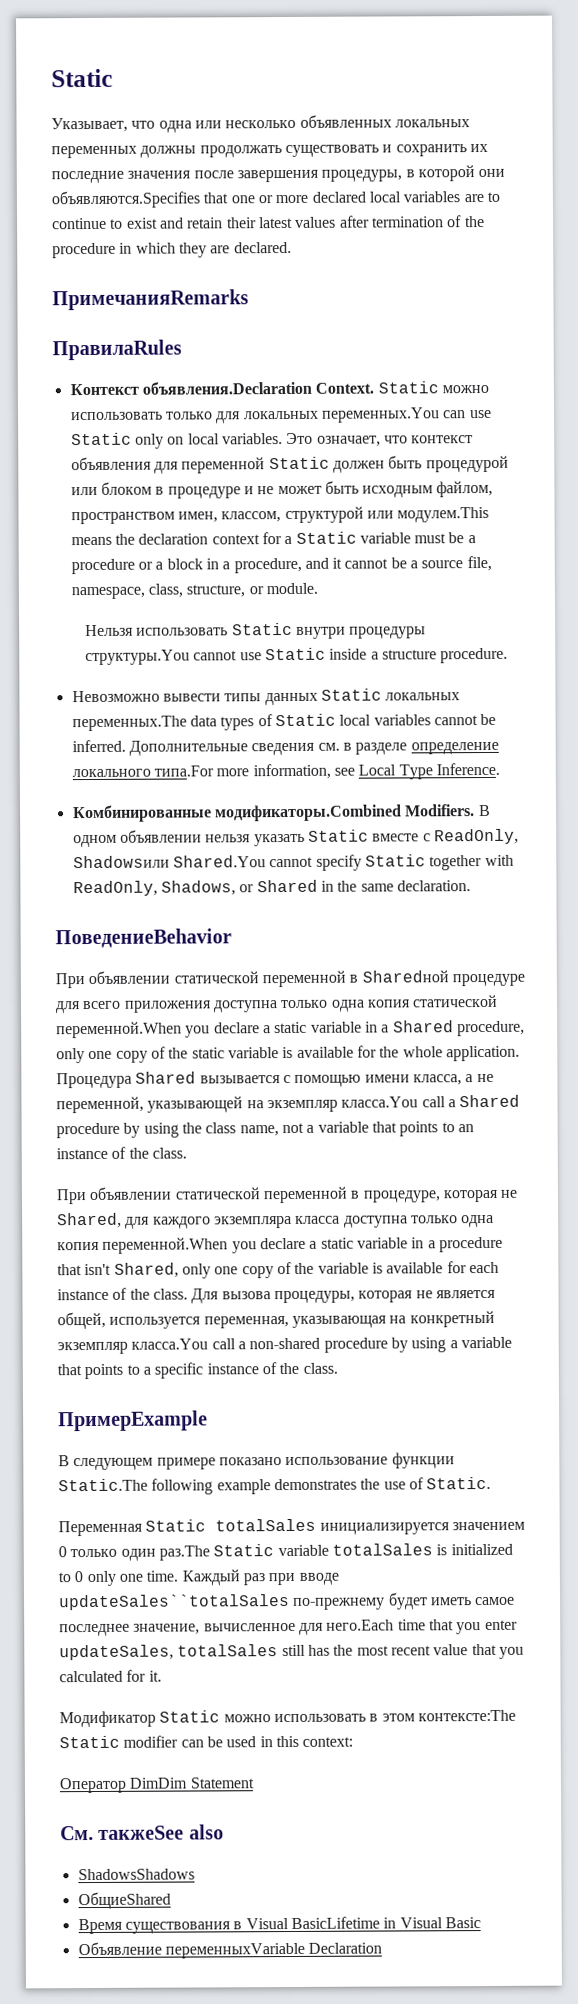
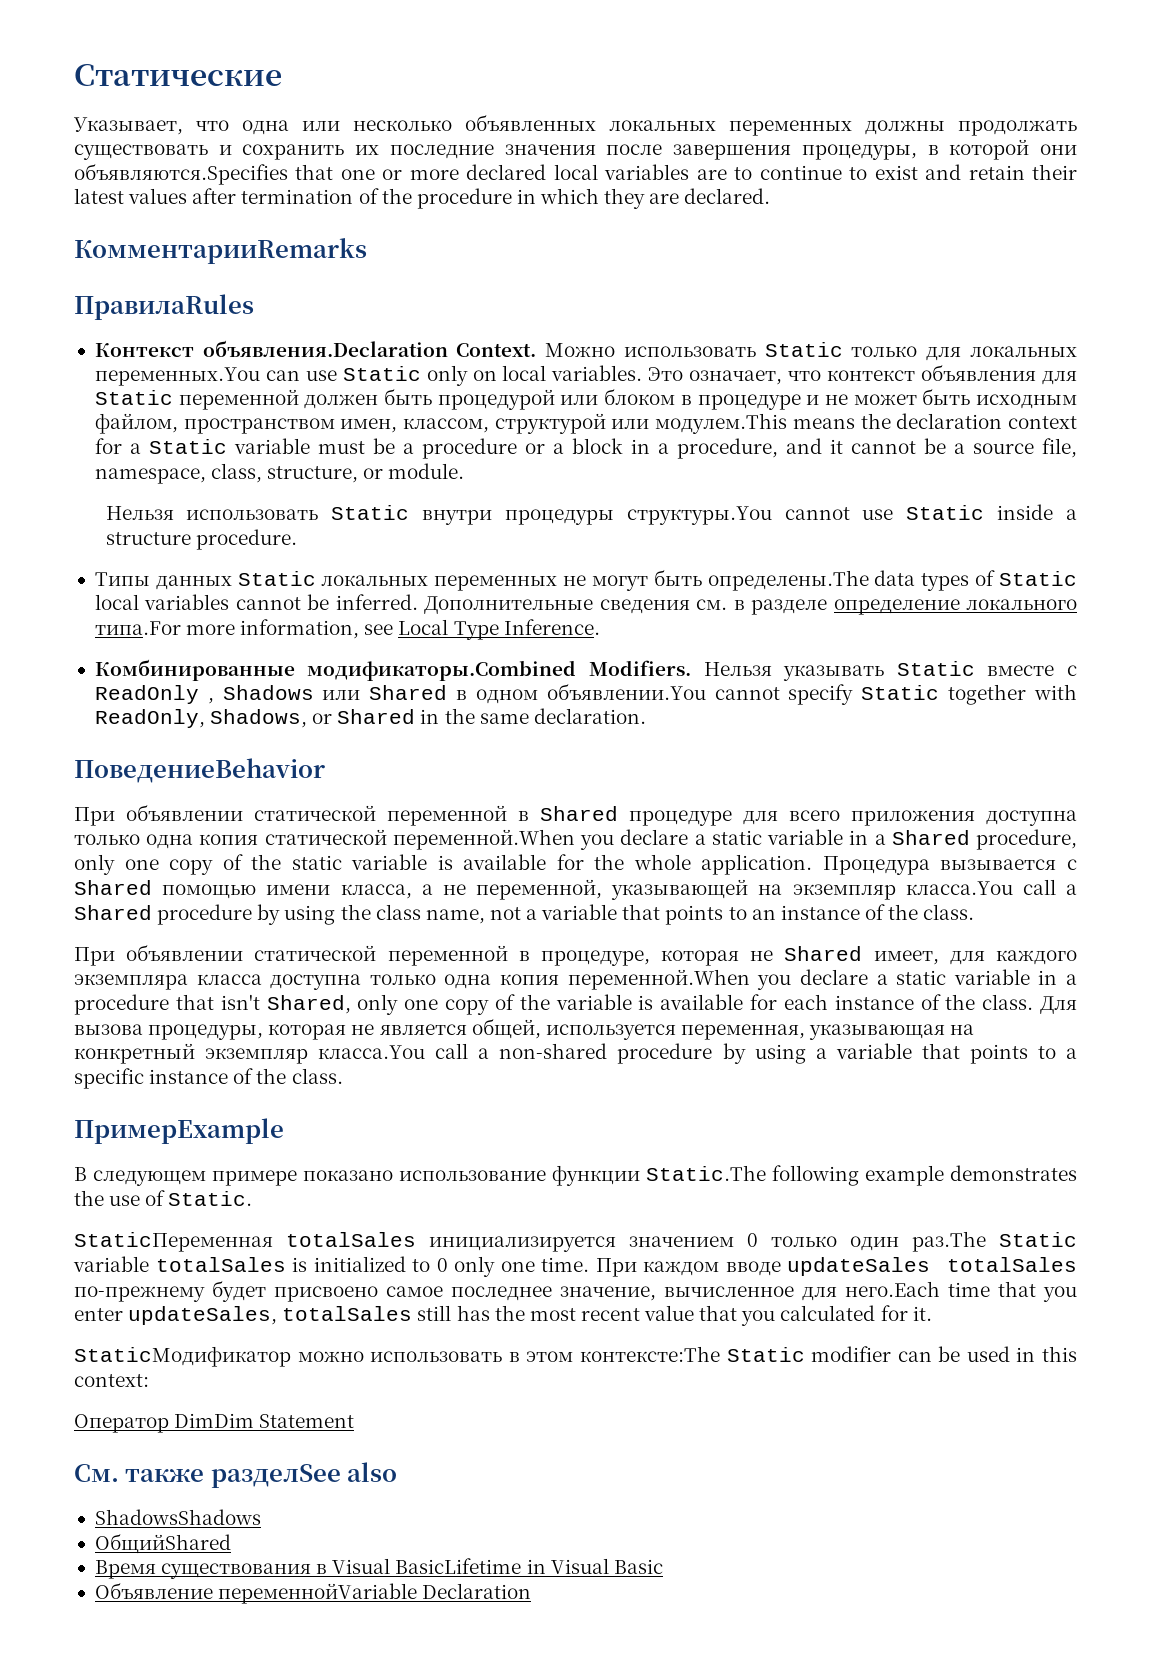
[51,68,113,88] Static -> [74,64,282,86] Статические
[52,289,249,311] ПримечанияRemarks -> [74,238,367,264] КомментарииRemarks
[377,381,489,394] [70,411,163,421] Static можно использовать -> [545,342,843,357] Можно использовать Static
[181,456,330,474] переменной Static -> [94,389,299,410] Static переменной
[71,688,461,706] [71,715,187,732] Невозможно вывести типы данных Static локальных переменных.The -> [94,569,869,591] Типы данных Static локальных переменных не могут быть определены.The
[478,804,491,817] [72,828,519,848] [72,855,266,869] В одном объявлении нельзя указать Static вместе с ReadOnly, Shadowsили Shared.You -> [703,661,1077,681] [94,683,706,704] Нельзя указывать Static вместе с ReadOnly , Shadows или Shared в одном объявлении.You
[361,970,449,983] Sharedной -> [540,806,618,821] Shared
[135,1071,197,1084] Shared -> (930, 865) none
(291, 1079) none -> [74,880,152,895] Shared
[57,1212,122,1229] Shared, -> [784,946,939,965] Shared имеет,
[58,1519,207,1537] Переменная Static -> [74,1232,273,1252] StaticПеременная
[181,1569,339,1586] [58,1594,290,1611] Каждый раз при вводе updateSales``totalSales -> [595,1257,1078,1277] При каждом вводе updateSales totalSales
[430,1597,472,1606] иметь -> [274,1286,378,1302] присвоено
[59,1710,221,1728] Модификатор Static -> [74,1346,291,1367] StaticМодификатор
[98,1825,185,1840] такжеSee -> [125,1464,341,1488] также разделSee
[77,1891,171,1910] ОбщиеShared -> [94,1533,231,1554] ОбщийShared
[164,1942,305,1959] переменныхVariable -> [218,1583,418,1604] переменнойVariable

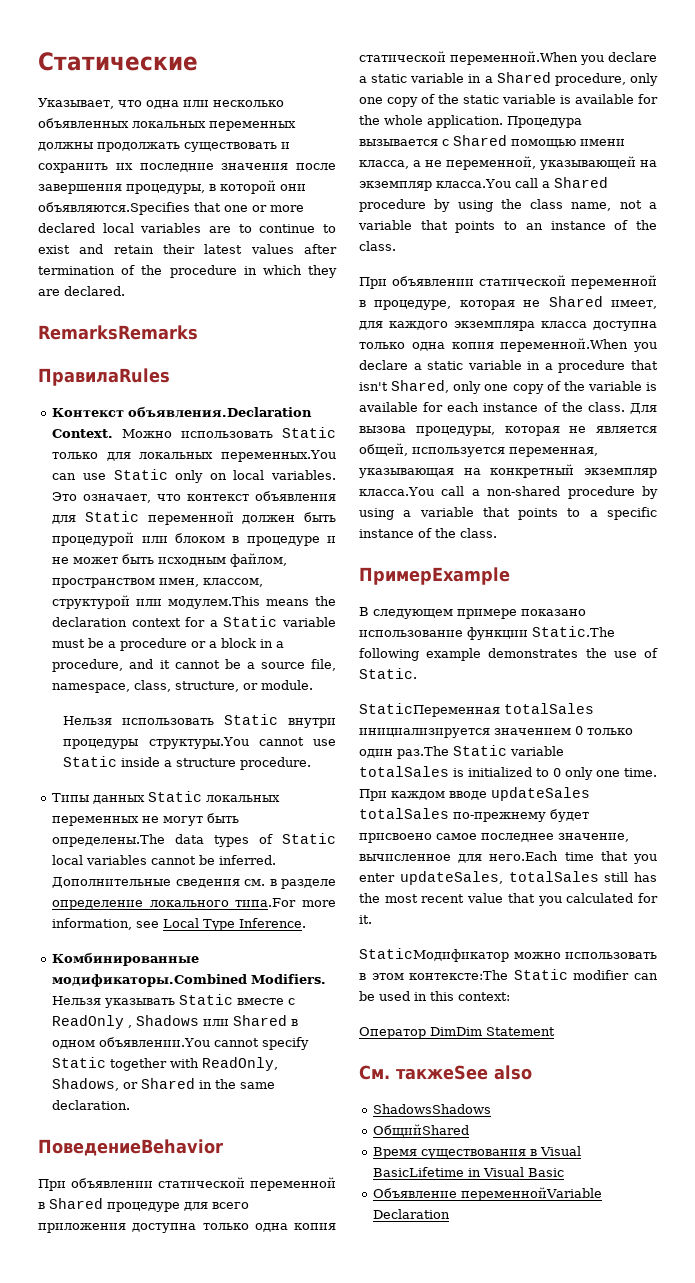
[74,238,367,264] КомментарииRemarks -> [38,325,198,340] RemarksRemarks
[125,1464,341,1488] также разделSee -> [396,1065,488,1080] такжеSee

